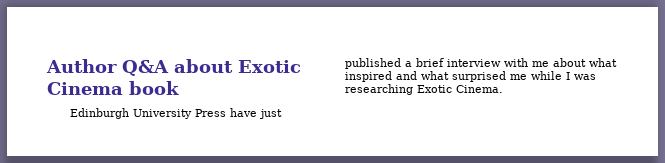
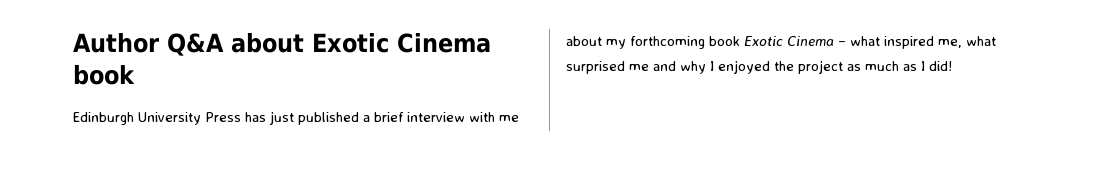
[229,108,257,117] have -> [245,112,266,122] has
(586, 62) none -> [606,36,846,49] my forthcoming book Exotic Cinema –
[396,71,417,80] and -> [938,39,962,48] me,
[531,71,596,80] [345,84,503,95] while I was researching Exotic Cinema. -> [653,60,952,74] and why I enjoyed the project as much as I did!

